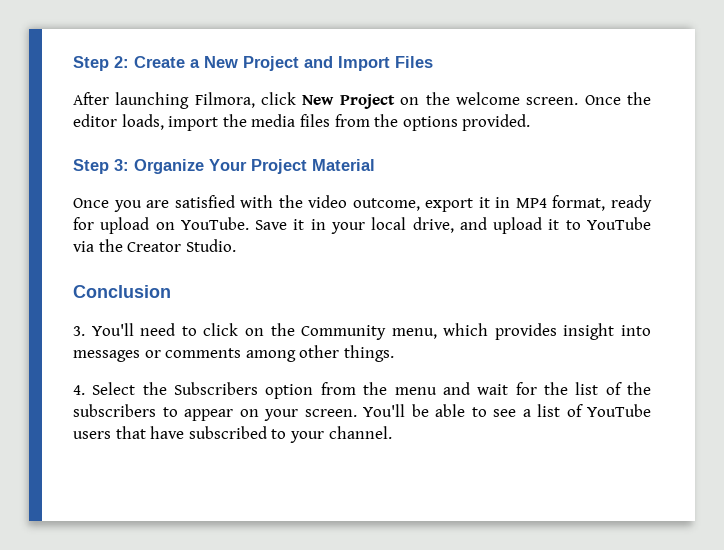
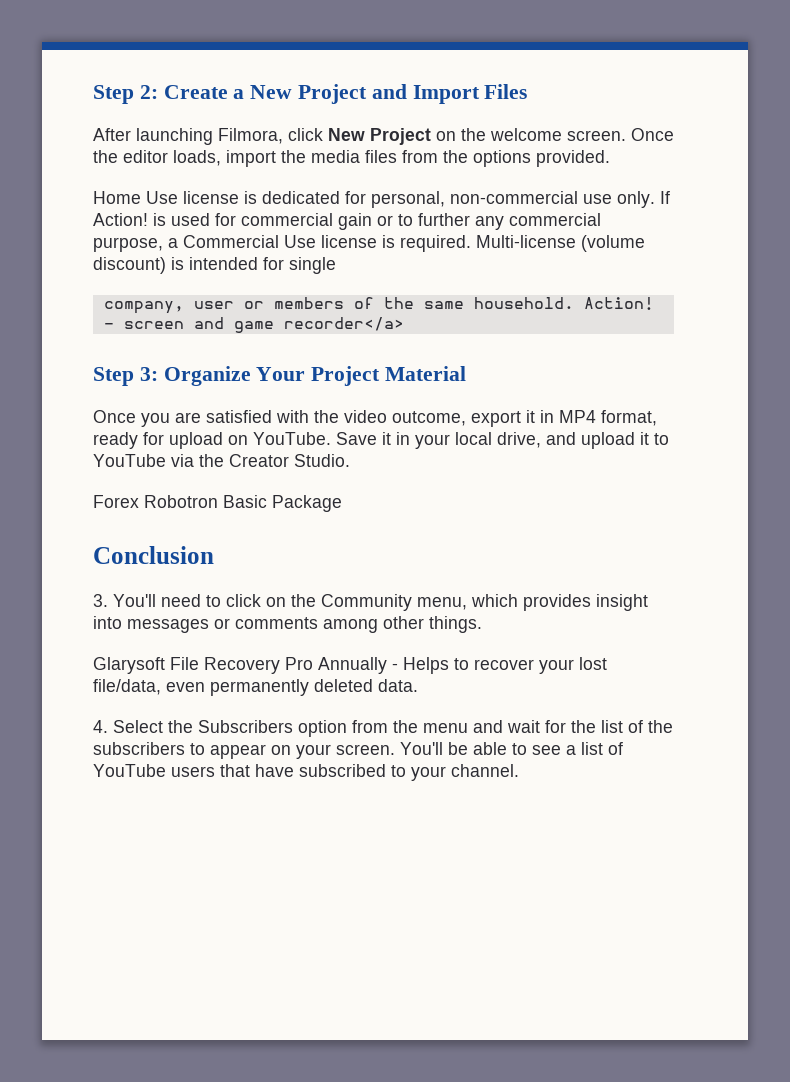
(531, 122) none -> [93,191,670,208] [93,213,601,230] [93,235,645,252] [93,257,336,274] [103,297,654,314] [103,317,404,333] // Home Use license is dedicated for personal, non-commercial use only. If Action! is used for commercial gain or to further any commercial purpose, a Commercial Use license is required. Multi-license (volume discount) is intended for single // company, user or members of the same household. Action! - screen and game recorder</a>
(236, 245) none -> [93,495,342,512] // Forex Robotron Basic Package
(394, 353) none -> [93,657,607,674] [93,679,418,696] // Glarysoft File Recovery Pro Annually - Helps to recover your lost file/data, even permanently deleted data.

